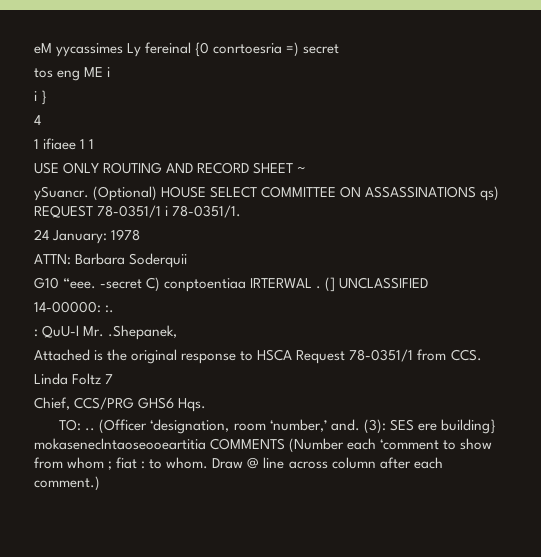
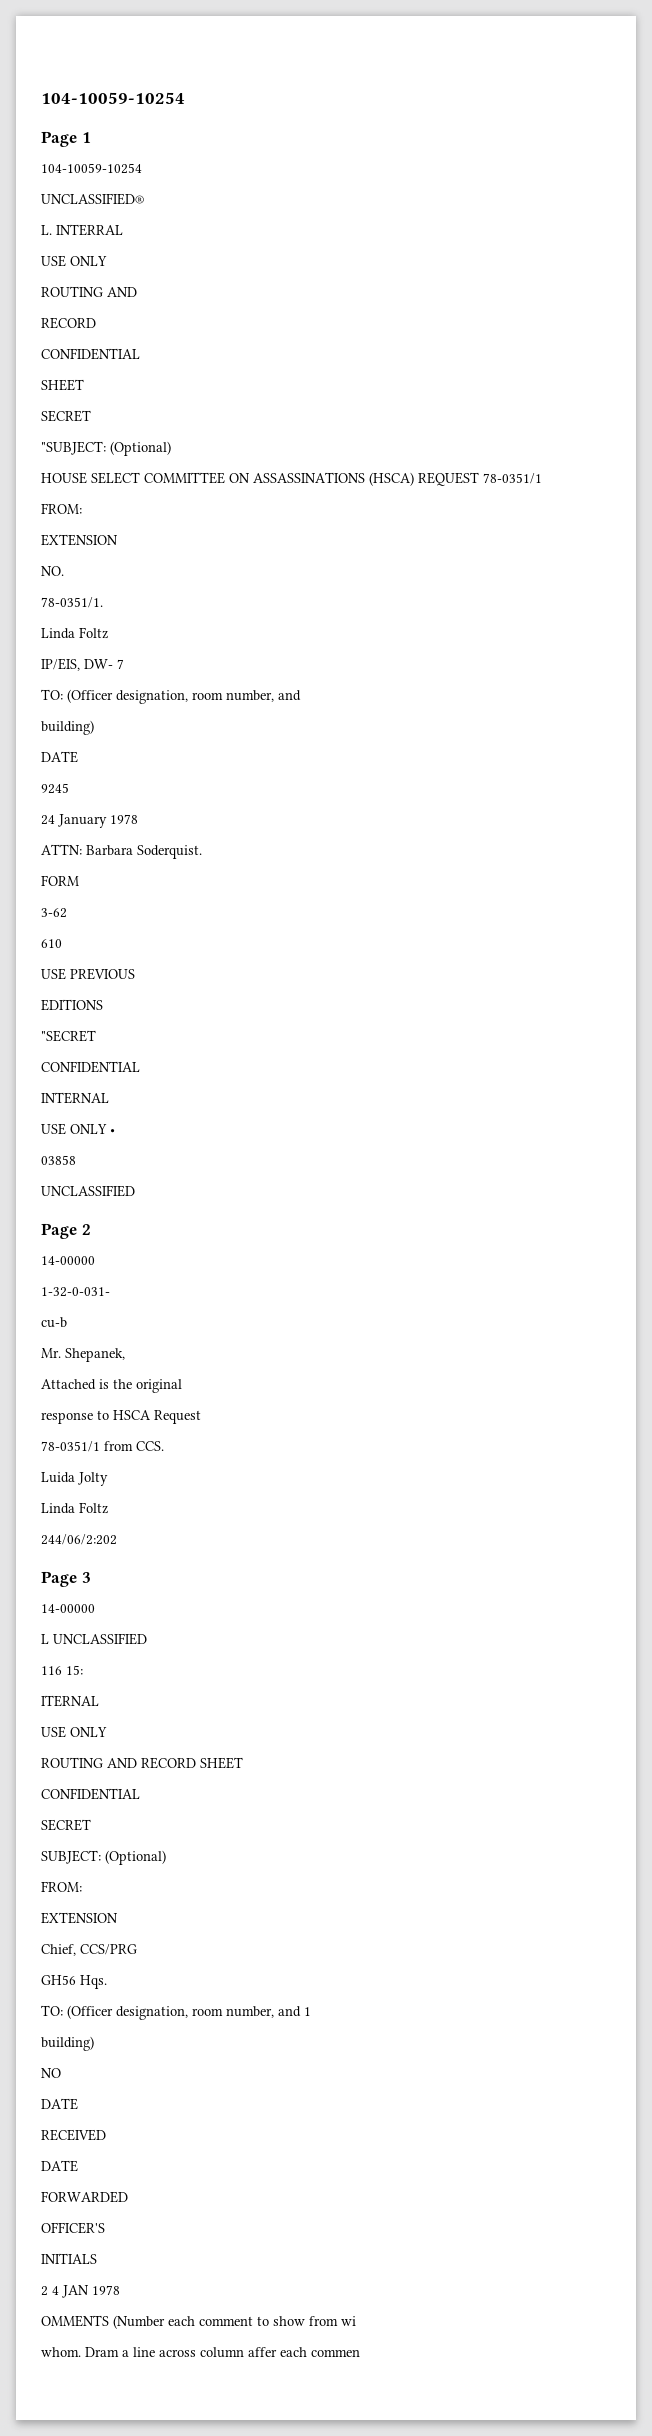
[34,42,340,57] [34,67,111,81] [34,90,48,105] [34,115,41,125] [34,138,95,150] [34,162,307,174] [34,186,158,201] eM yycassimes Ly fereinal {0 conrtoesria =) secret // tos eng ME i // i } // 4 // 1 ifiaee 1 1 // USE ONLY ROUTING AND RECORD SHEET ~ // ySuancr. (Optional) -> [41,92,185,104] [41,131,91,147] [41,163,142,174] [41,193,145,205] [41,224,123,236] [41,255,107,267] [41,286,137,297] [41,317,96,329] [41,348,140,360] [41,379,84,391] [41,410,91,422] [41,441,171,456] 104-10059-10254 // Page 1 // 104-10059-10254 // UNCLASSIFIED® // L. INTERRAL // USE ONLY // ROUTING AND // RECORD // CONFIDENTIAL // SHEET // SECRET // "SUBJECT: (Optional) //
[480,186,500,201] qs) -> [369,472,414,486] (HSCA)
[165,205,242,218] i 78-0351/1. -> [41,503,82,514] [41,534,118,546] [41,566,64,576] [41,597,103,608] [41,627,108,639] [41,658,124,671] [41,689,301,704] [41,720,94,735] [41,751,78,763] [41,783,69,794] // FROM: // EXTENSION // NO. // 78-0351/1. // Linda Foltz // IP/EIS, DW- 7 // TO: (Officer designation, room number, and // building) // DATE // 9245
[52,230,108,244] January: -> [58,814,107,828] January
[129,253,188,268] [34,277,429,292] [34,301,115,313] [34,325,178,340] Soderquii // G10 “eee. -secret C) conptoentiaa IRTERWAL . (] UNCLASSIFIED // 14-00000: :. // : QuU-l Mr. .Shepanek, -> [137,845,202,859] [41,875,79,886] [41,908,67,918] [41,939,62,948] [41,968,135,980] [41,999,103,1011] [41,1030,96,1042] [41,1061,140,1073] [41,1092,109,1104] [41,1123,115,1135] [41,1155,76,1165] [41,1185,135,1197] [41,1223,91,1239] [41,1256,95,1265] [41,1287,110,1297] [41,1317,67,1328] [41,1348,125,1362] Soderquist. // FORM // 3-62 // 610 // USE PREVIOUS // EDITIONS // "SECRET // CONFIDENTIAL // INTERNAL // USE ONLY • // 03858 // UNCLASSIFIED // Page 2 // 14-00000 // 1-32-0-031- // cu-b // Mr. Shepanek,
(178, 356) none -> (182, 1386) //
(346, 357) none -> (201, 1417) //
[34,373,114,385] // Linda Foltz 7 -> [41,1472,108,1486] [41,1502,108,1514] [41,1534,117,1545] [41,1571,91,1587] [41,1604,95,1613] [41,1633,147,1645] [41,1665,83,1675] [41,1695,99,1707] [41,1726,107,1738] [41,1757,243,1769] [41,1788,140,1800] [41,1819,91,1831] [41,1850,166,1865] [41,1881,82,1892] [41,1912,118,1924] // Luida Jolty // Linda Foltz // 244/06/2:202 // Page 3 // 14-00000 // L UNCLASSIFIED // 116 15: // ITERNAL // USE ONLY // ROUTING AND RECORD SHEET // CONFIDENTIAL // SECRET // SUBJECT: (Optional) // FROM: // EXTENSION
[138,397,175,409] GHS6 -> [41,1975,76,1985] // GH56
[85,419,496,434] [34,438,286,450] .. (Officer ‘designation, room ‘number,’ and. (3): SES ere building} mokaseneclntaoseooeartitia COMMENTS -> [67,2005,311,2020] [41,2036,94,2051] [41,2068,61,2078] [41,2098,78,2110] [41,2129,106,2141] [41,2160,78,2172] [41,2191,128,2203] [41,2222,105,2234] [41,2253,97,2264] [41,2285,120,2298] [41,2315,109,2327] (Officer designation, room number, and 1 // building) // NO // DATE // RECEIVED // DATE // FORWARDED // OFFICER'S // INITIALS // 2 4 JAN 1978 // OMMENTS
[380,439,440,450] ‘comment -> [199,2316,253,2326] comment
[67,457,443,470] [34,476,100,491] whom ; fiat : to whom. Draw @ line across column after each comment.) -> [341,2316,356,2326] [41,2347,360,2358] wi // whom. Dram a line across column affer each commen

